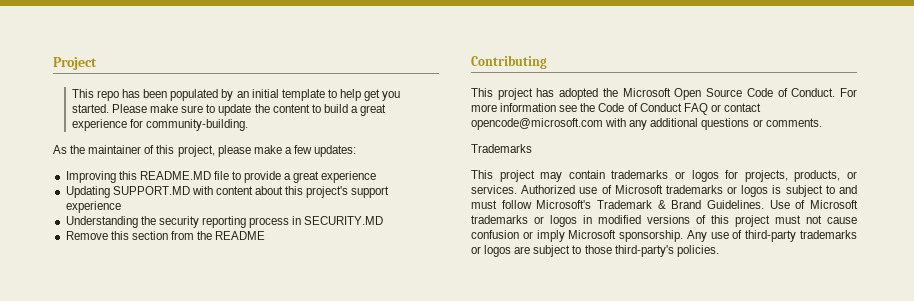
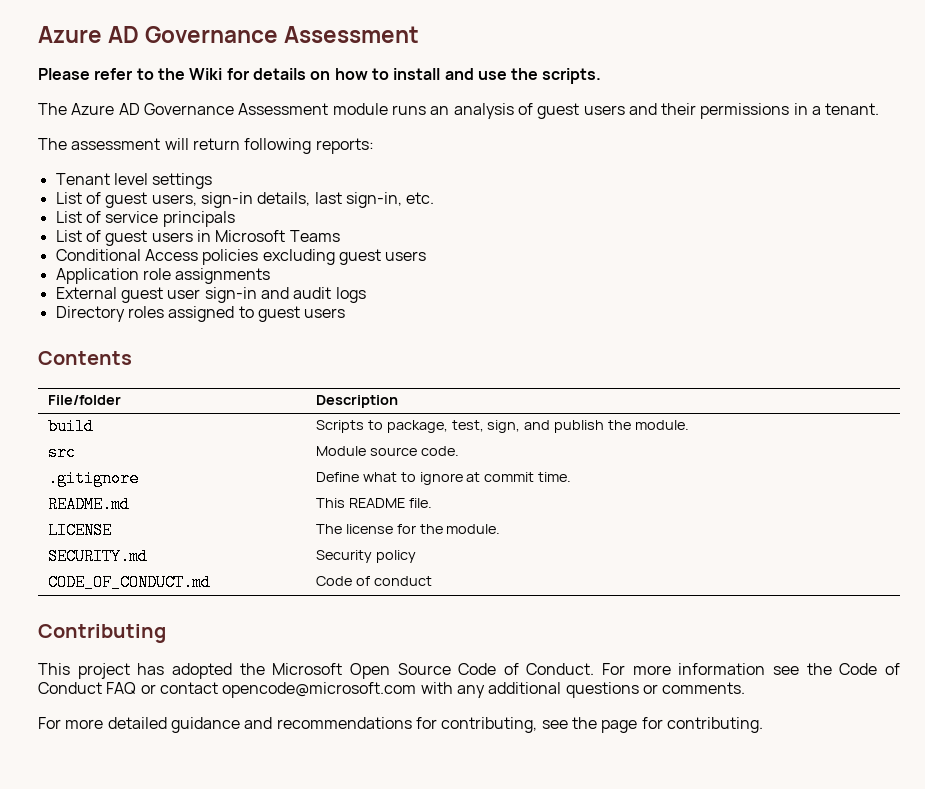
[53,57,97,70] [71,89,401,101] [71,104,387,116] [71,119,249,131] [53,145,357,157] [65,171,377,183] [65,186,390,198] [65,201,121,213] [65,216,384,228] [65,231,266,240] Project // This repo has been populated by an initial template to help get you started. Please make sure to update the content to build a great experience for community-building. // As the maintainer of this project, please make a few updates: // Improving this README.MD file to provide a great experience // Updating SUPPORT.MD with content about this project's support experience // Understanding the security reporting process in SECURITY.MD // Remove this section from the README -> [38,26,420,43] [38,68,602,84] [38,103,880,119] [38,138,374,154] [55,173,213,189] [55,192,435,208] [55,211,235,227] [55,230,340,246] [55,249,427,265] [55,268,271,284] [55,287,366,303] [55,306,346,322] [38,351,132,365] [47,395,121,405] [315,395,398,408] [47,418,94,435] [315,420,690,433] [47,444,76,461] [315,446,459,456] [47,470,139,487] [315,472,572,485] [47,496,130,513] [315,498,432,508] [47,522,112,539] [315,524,501,534] [47,548,148,565] [315,550,416,563] [47,574,211,591] [315,576,432,586] Azure AD Governance Assessment // Please refer to the Wiki for details on how to install and use the scripts. // The Azure AD Governance Assessment module runs an analysis of guest users and their permissions in a tenant. // The assessment will return following reports: // Tenant level settings // List of guest users, sign-in details, last sign-in, etc. // List of service principals // List of guest users in Microsoft Teams // Conditional Access policies excluding guest users // Application role assignments // External guest user sign-in and audit logs // Directory roles assigned to guest users // Contents // File/folder | Description // build | Scripts to package, test, sign, and publish the module. // src | Module source code. // .gitignore | Define what to ignore at commit time. // README.md | This README file. // LICENSE | The license for the module. // SECURITY.md | Security policy // CODE_OF_CONDUCT.md | Code of conduct
[471,144,532,153] [471,170,857,182] [471,185,857,197] [471,200,858,209] [471,215,857,227] [471,230,857,242] [471,245,719,257] Trademarks // This project may contain trademarks or logos for projects, products, or services. Authorized use of Microsoft trademarks or logos is subject to and must follow Microsoft's Trademark & Brand Guidelines. Use of Microsoft trademarks or logos in modified versions of this project must not cause confusion or imply Microsoft sponsorship. Any use of third-party trademarks or logos are subject to those third-party's policies. -> [38,717,763,733] For more detailed guidance and recommendations for contributing, see the page for contributing.

